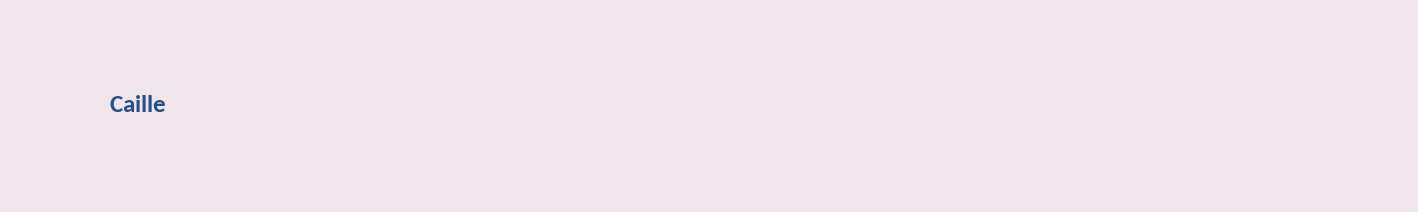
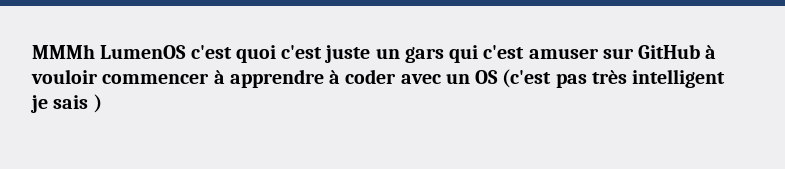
[110,95,166,112] Caille -> [32,44,717,63] [31,69,726,88] [30,94,102,113] MMMh LumenOS c'est quoi c'est juste un gars qui c'est amuser sur GitHub à vouloir commencer à apprendre à coder avec un OS (c'est pas très intelligent je sais )

